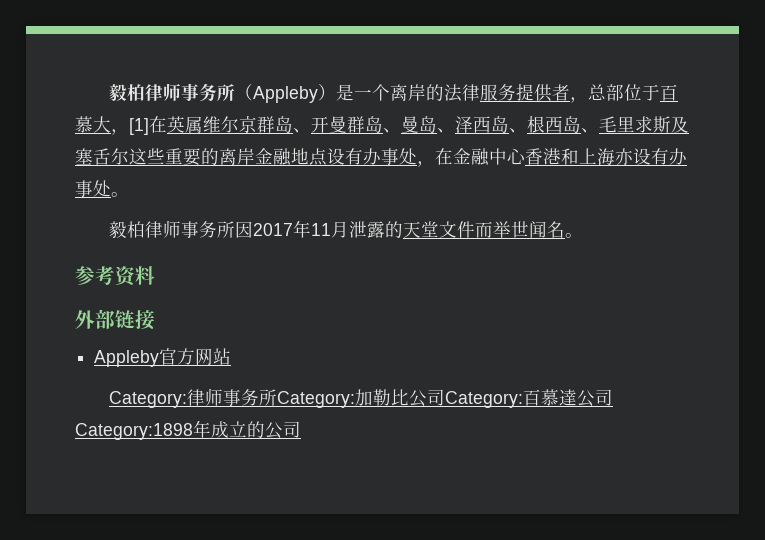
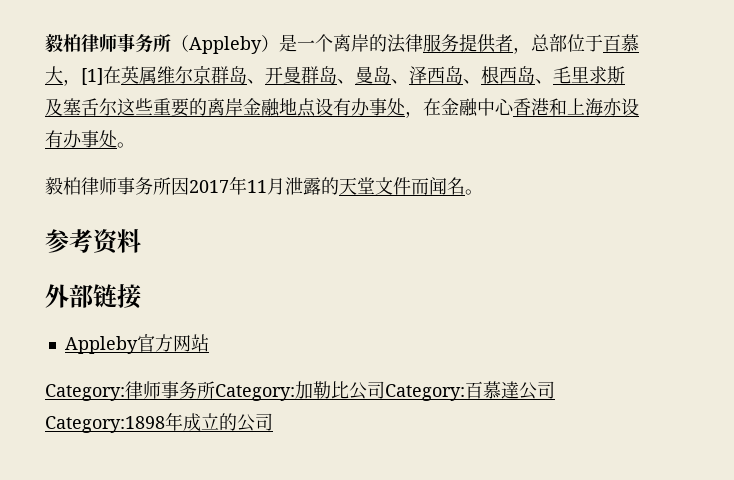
[492,221,529,238] 举世 -> (429, 186) none

